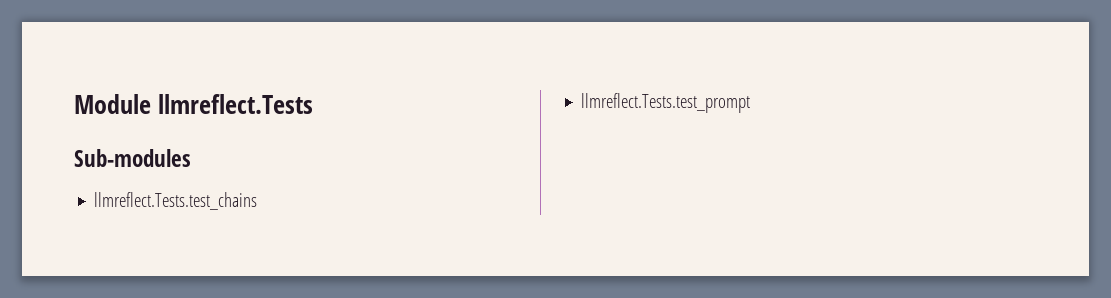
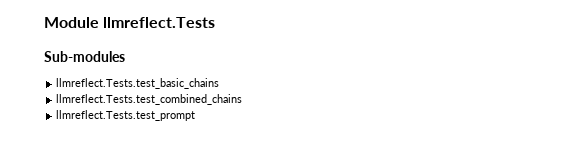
[94,192,258,210] llmreflect.Tests.test_chains -> [56,78,220,89] [56,94,243,105] llmreflect.Tests.test_basic_chains // llmreflect.Tests.test_combined_chains

